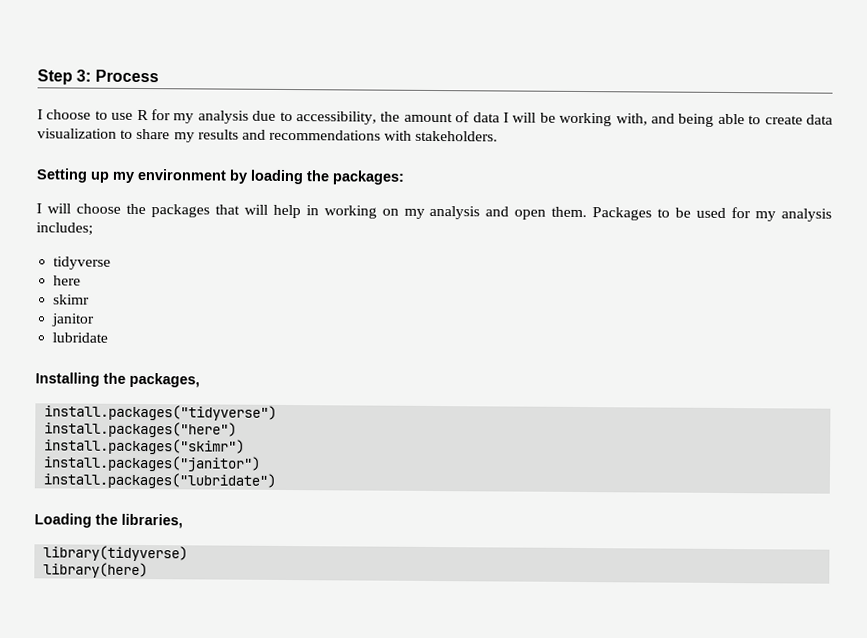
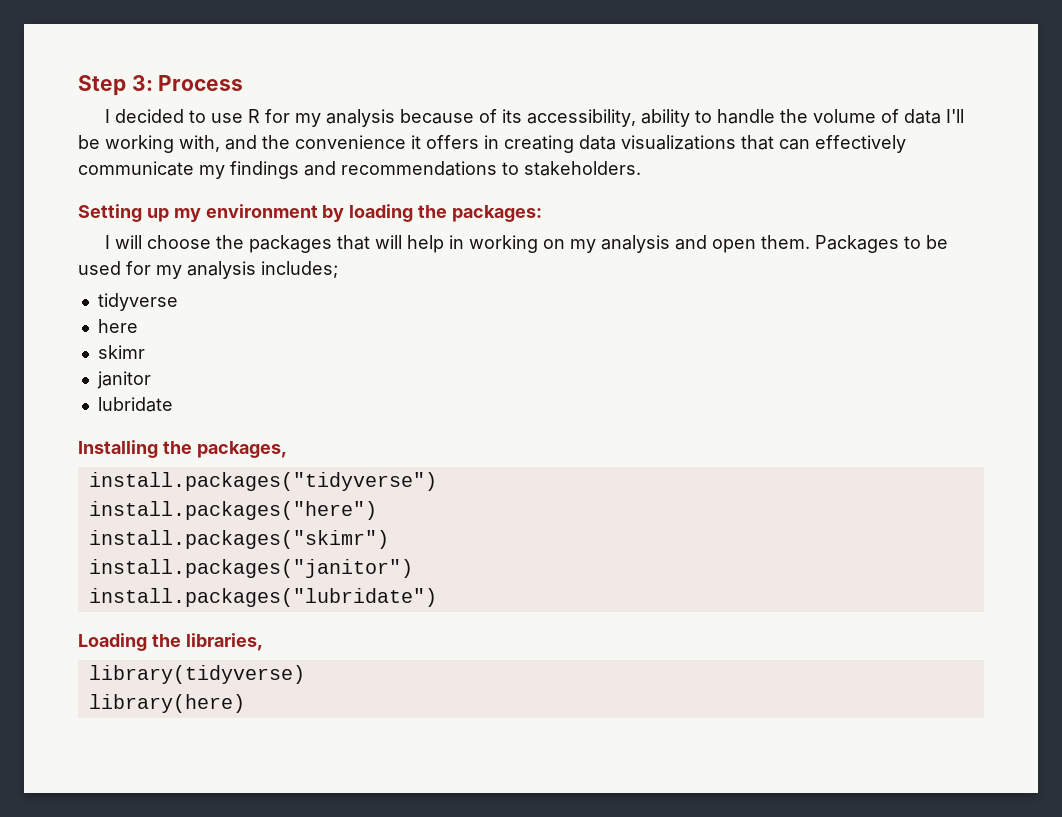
[46,109,92,120] choose -> [114,109,184,123] decided
[252,110,833,127] [37,128,239,143] due to accessibility, the amount of data I will be working with, and being able to create data visualization to share my results -> [399,109,964,127] [78,135,906,153] [78,161,299,179] because of its accessibility, ability to handle the volume of data I'll be working with, and the convenience it offers in creating data visualizations that can effectively communicate my findings
[384,130,413,141] with -> [502,162,519,175] to

